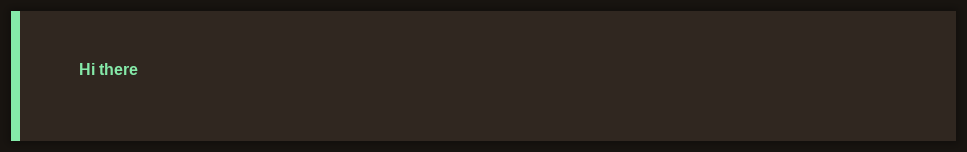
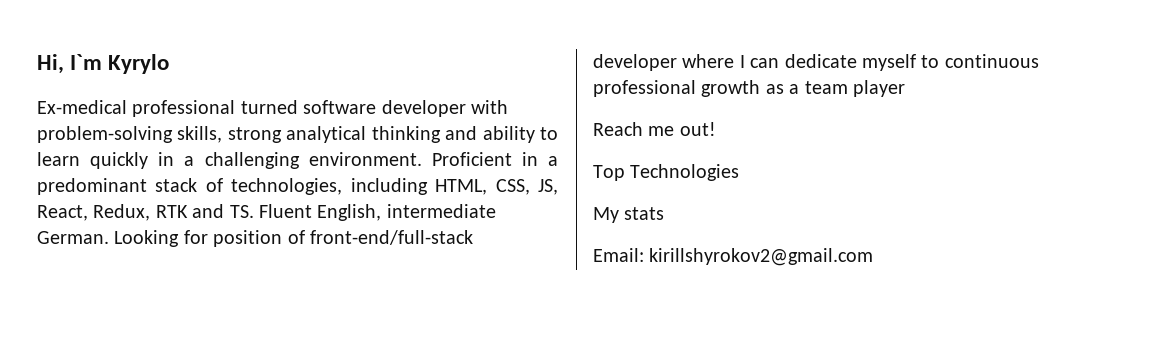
[79,63,139,75] Hi there -> [37,54,170,74] [37,100,508,117] [37,126,559,143] [37,152,558,169] [37,178,558,195] [37,204,496,221] [37,230,473,247] [593,54,1039,71] [593,80,905,97] [593,122,716,136] [593,164,740,181] [593,207,665,223] [593,248,874,266] Hi, I`m Kyrylo // Ex-medical professional turned software developer with problem-solving skills, strong analytical thinking and ability to learn quickly in a challenging environment. Proficient in a predominant stack of technologies, including HTML, CSS, JS, React, Redux, RTK and TS. Fluent English, intermediate German. Looking for position of front-end/full-stack developer where I can dedicate myself to continuous professional growth as a team player // Reach me out! // Top Technologies // My stats // Email: kirillshyrokov2@gmail.com

